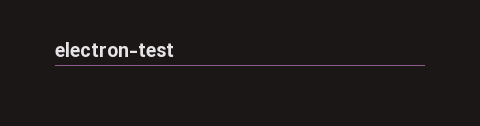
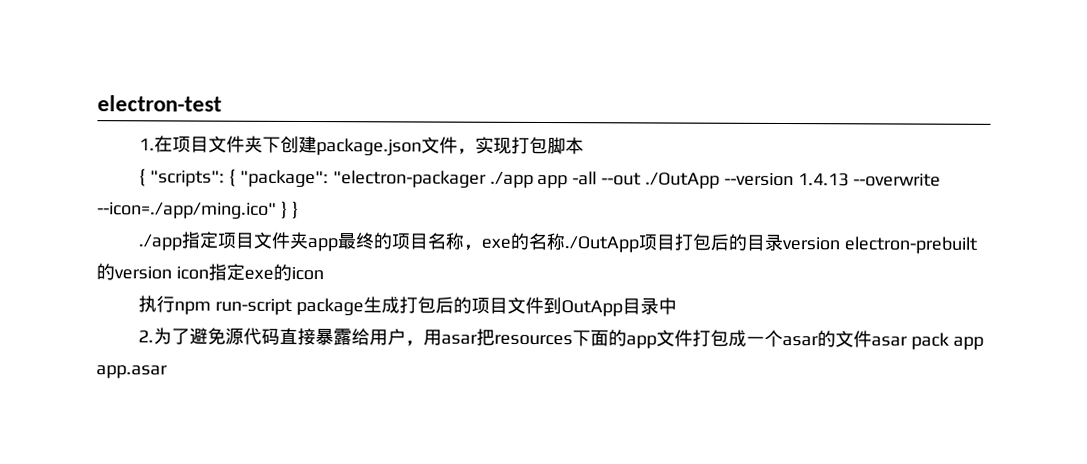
(174, 49) none -> [139,135,585,156] [139,168,941,189] [97,200,299,219] [138,231,978,254] [96,263,324,281] [138,295,677,317] [138,327,984,350] [96,365,168,379] // 1.在项目文件夹下创建package.json文件，实现打包脚本 // { "scripts": { "package": "electron-packager ./app app -all --out ./OutApp --version 1.4.13 --overwrite --icon=./app/ming.ico" } } // ./app指定项目文件夹app最终的项目名称，exe的名称./OutApp项目打包后的目录version electron-prebuilt的version icon指定exe的icon // 执行npm run-script package生成打包后的项目文件到OutApp目录中 // 2.为了避免源代码直接暴露给用户，用asar把resources下面的app文件打包成一个asar的文件asar pack app app.asar

